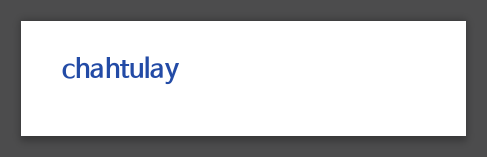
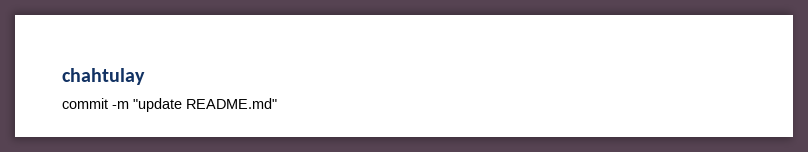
(180, 70) none -> [62,98,277,112] // commit -m "update README.md"

